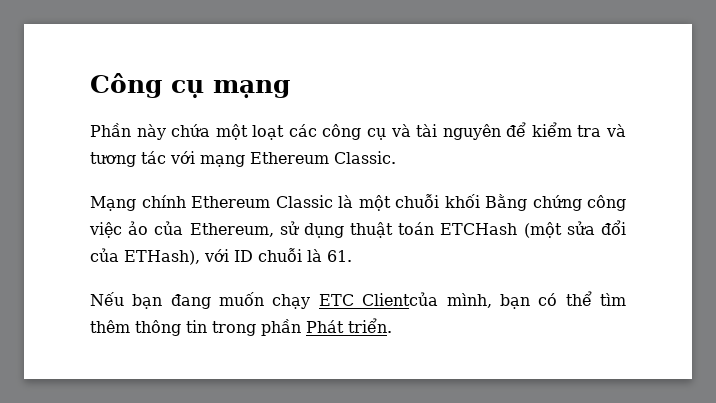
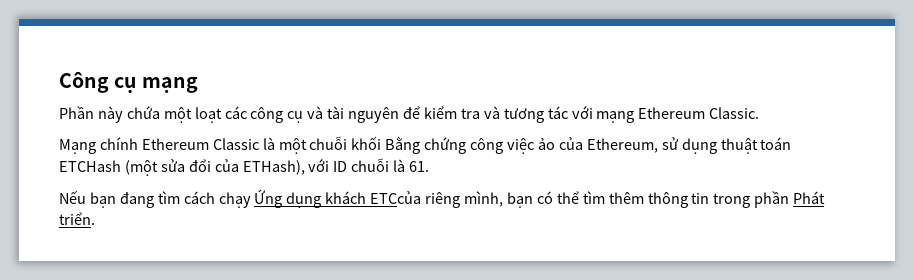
[219,292,439,309] muốn chạy ETC Clientcủa -> [157,189,461,208] tìm cách chạy Ứng dụng khách ETCcủa riêng

